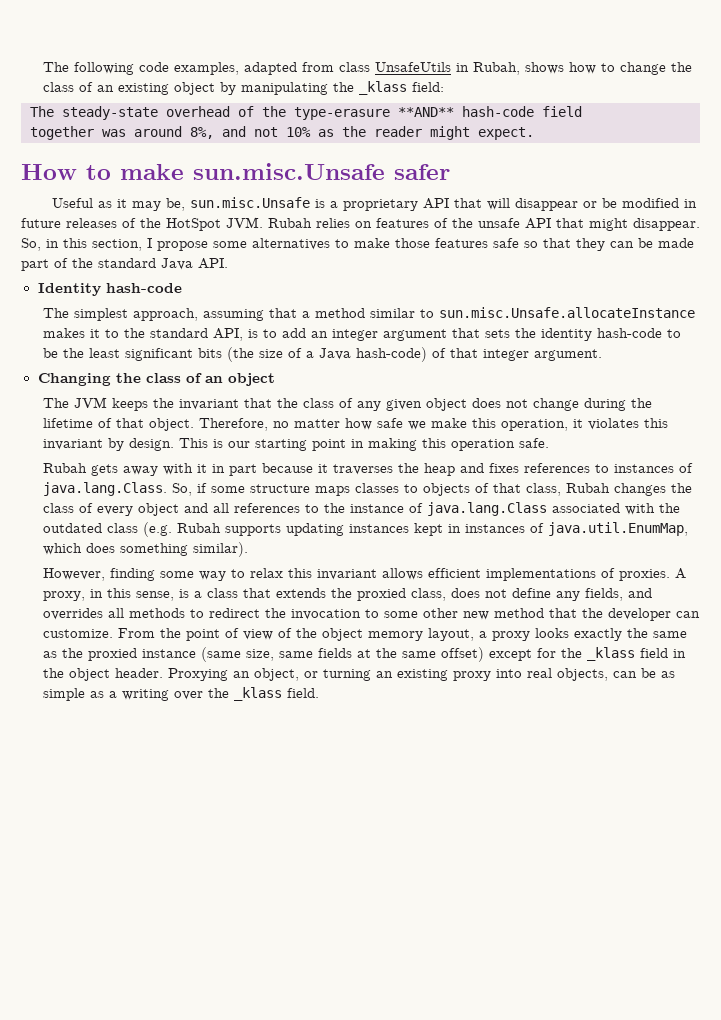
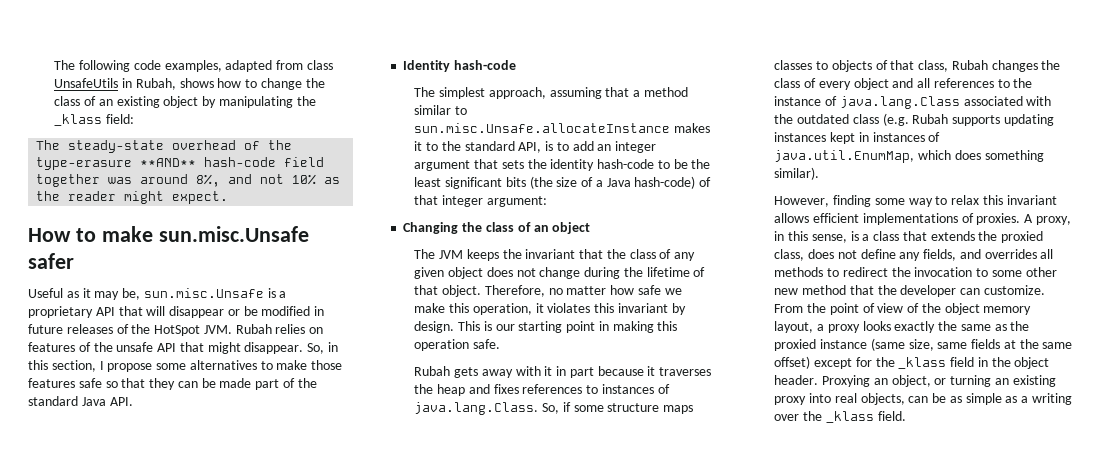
[534,349,603,361] argument. -> [486,196,547,207] argument:

